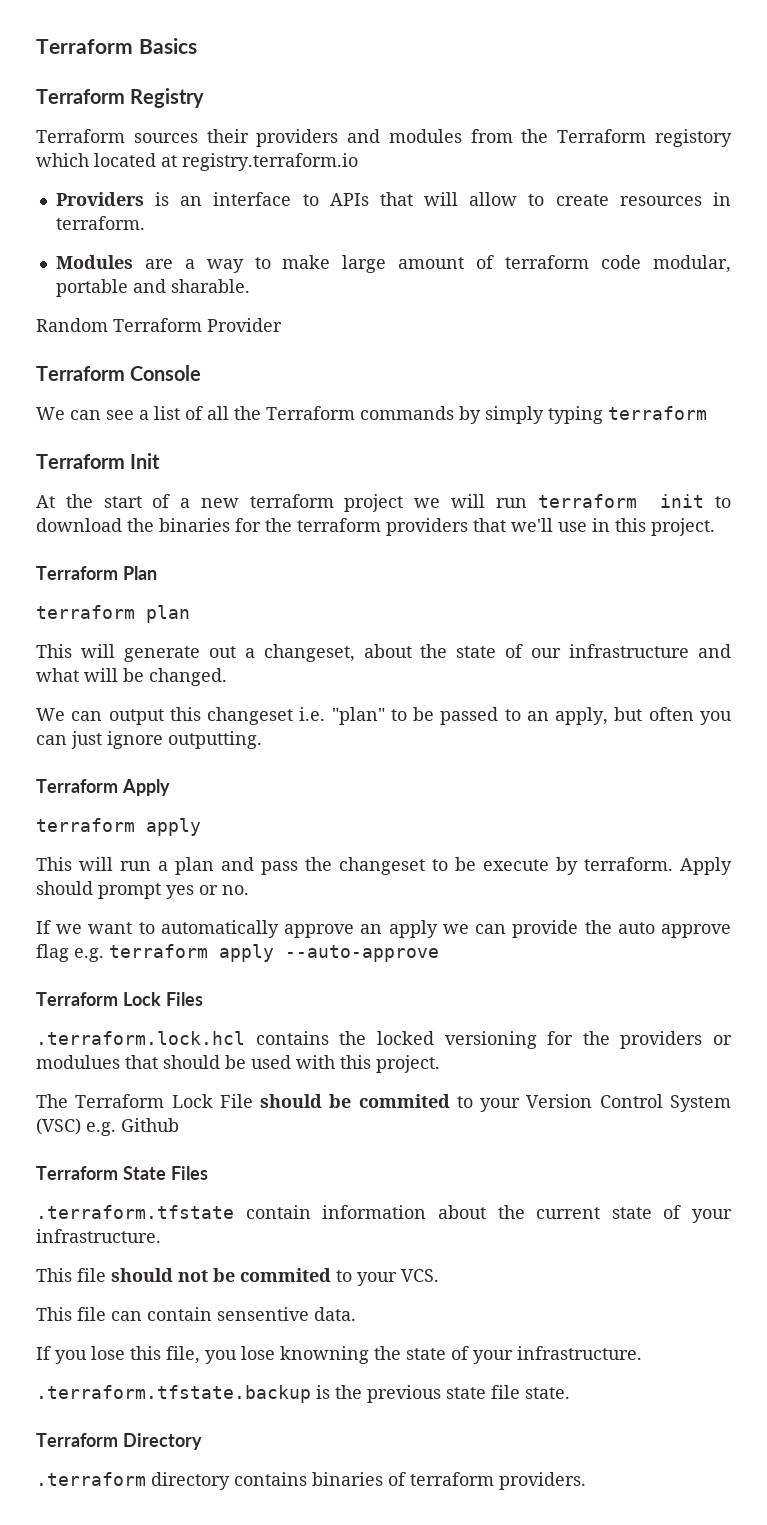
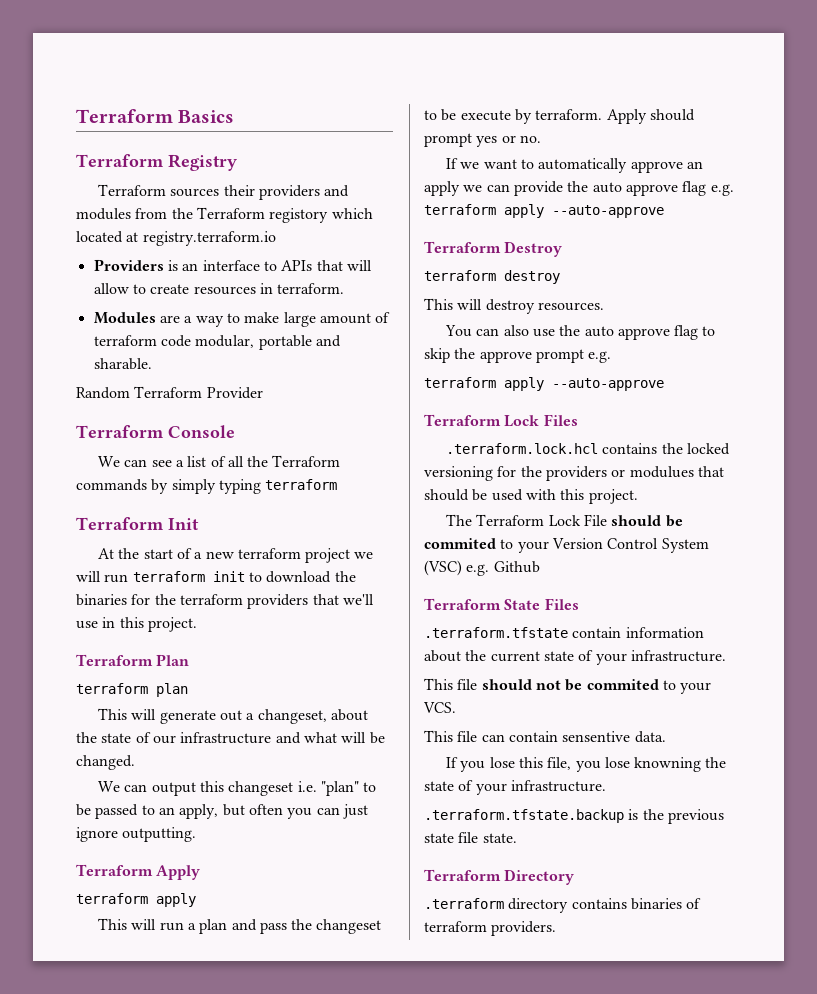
(439, 953) none -> [424,241,563,257] [424,270,560,284] [424,298,604,314] [444,325,716,340] [424,348,612,363] [424,377,664,391] // Terraform Destroy // terraform destroy // This will destroy resources. // You can also use the auto approve flag to skip the approve prompt e.g. // terraform apply --auto-approve

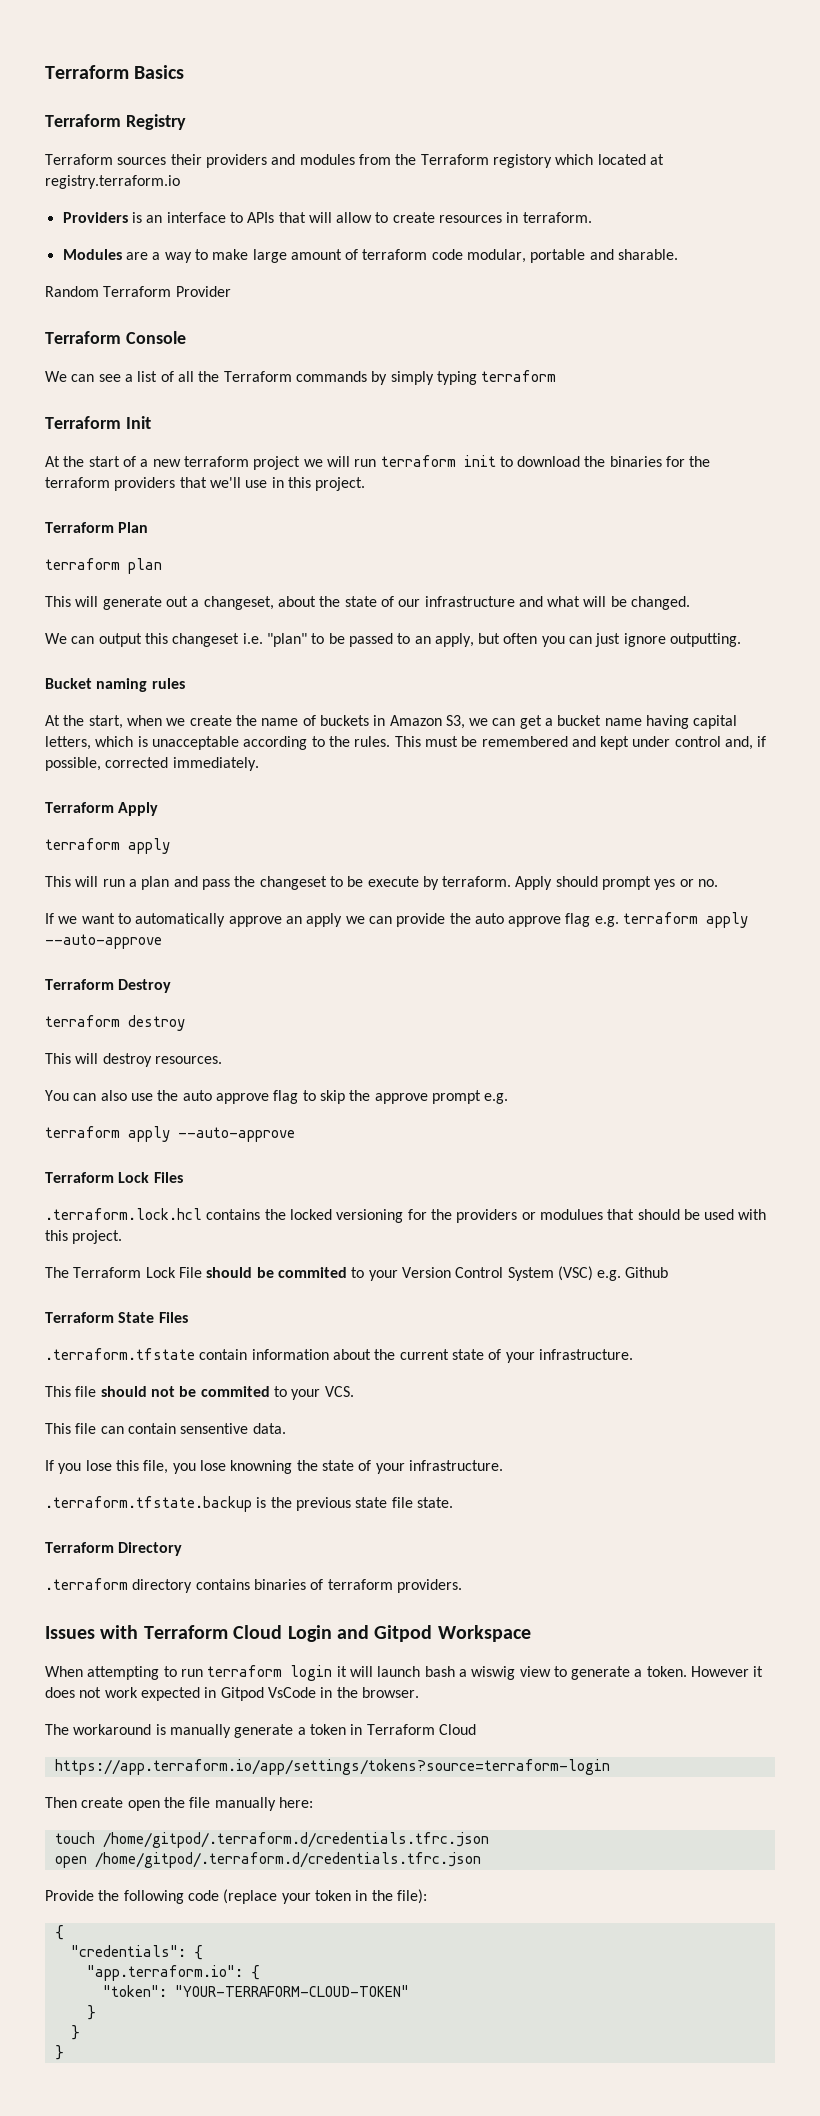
(197, 834) none -> [45,678,185,692] [45,715,738,729] [45,736,767,750] [45,757,259,771] // Bucket naming rules // At the start, when we create the name of buckets in Amazon S3, we can get a bucket name having capital letters, which is unacceptable according to the rules. This must be remembered and kept under control and, if possible, corrected immediately.
(557, 928) none -> [45,1625,531,1642] [45,1665,764,1681] [45,1687,419,1701] [45,1724,476,1738] [54,1759,610,1775] [45,1797,313,1811] [54,1832,489,1848] [54,1852,481,1868] [45,1889,427,1904] [54,1925,64,1940] [70,1945,203,1960] [86,1965,260,1981] [102,1985,409,1997] [86,2005,96,2020] [70,2025,80,2040] [54,2045,64,2060] // Issues with Terraform Cloud Login and Gitpod Workspace // When attempting to run terraform login it will launch bash a wiswig view to generate a token. However it does not work expected in Gitpod VsCode in the browser. // The workaround is manually generate a token in Terraform Cloud // https://app.terraform.io/app/settings/tokens?source=terraform-login // Then create open the file manually here: // touch /home/gitpod/.terraform.d/credentials.tfrc.json // open /home/gitpod/.terraform.d/credentials.tfrc.json // Provide the following code (replace your token in the file): // { // "credentials": { // "app.terraform.io": { // "token": "YOUR-TERRAFORM-CLOUD-TOKEN" // } // } // }

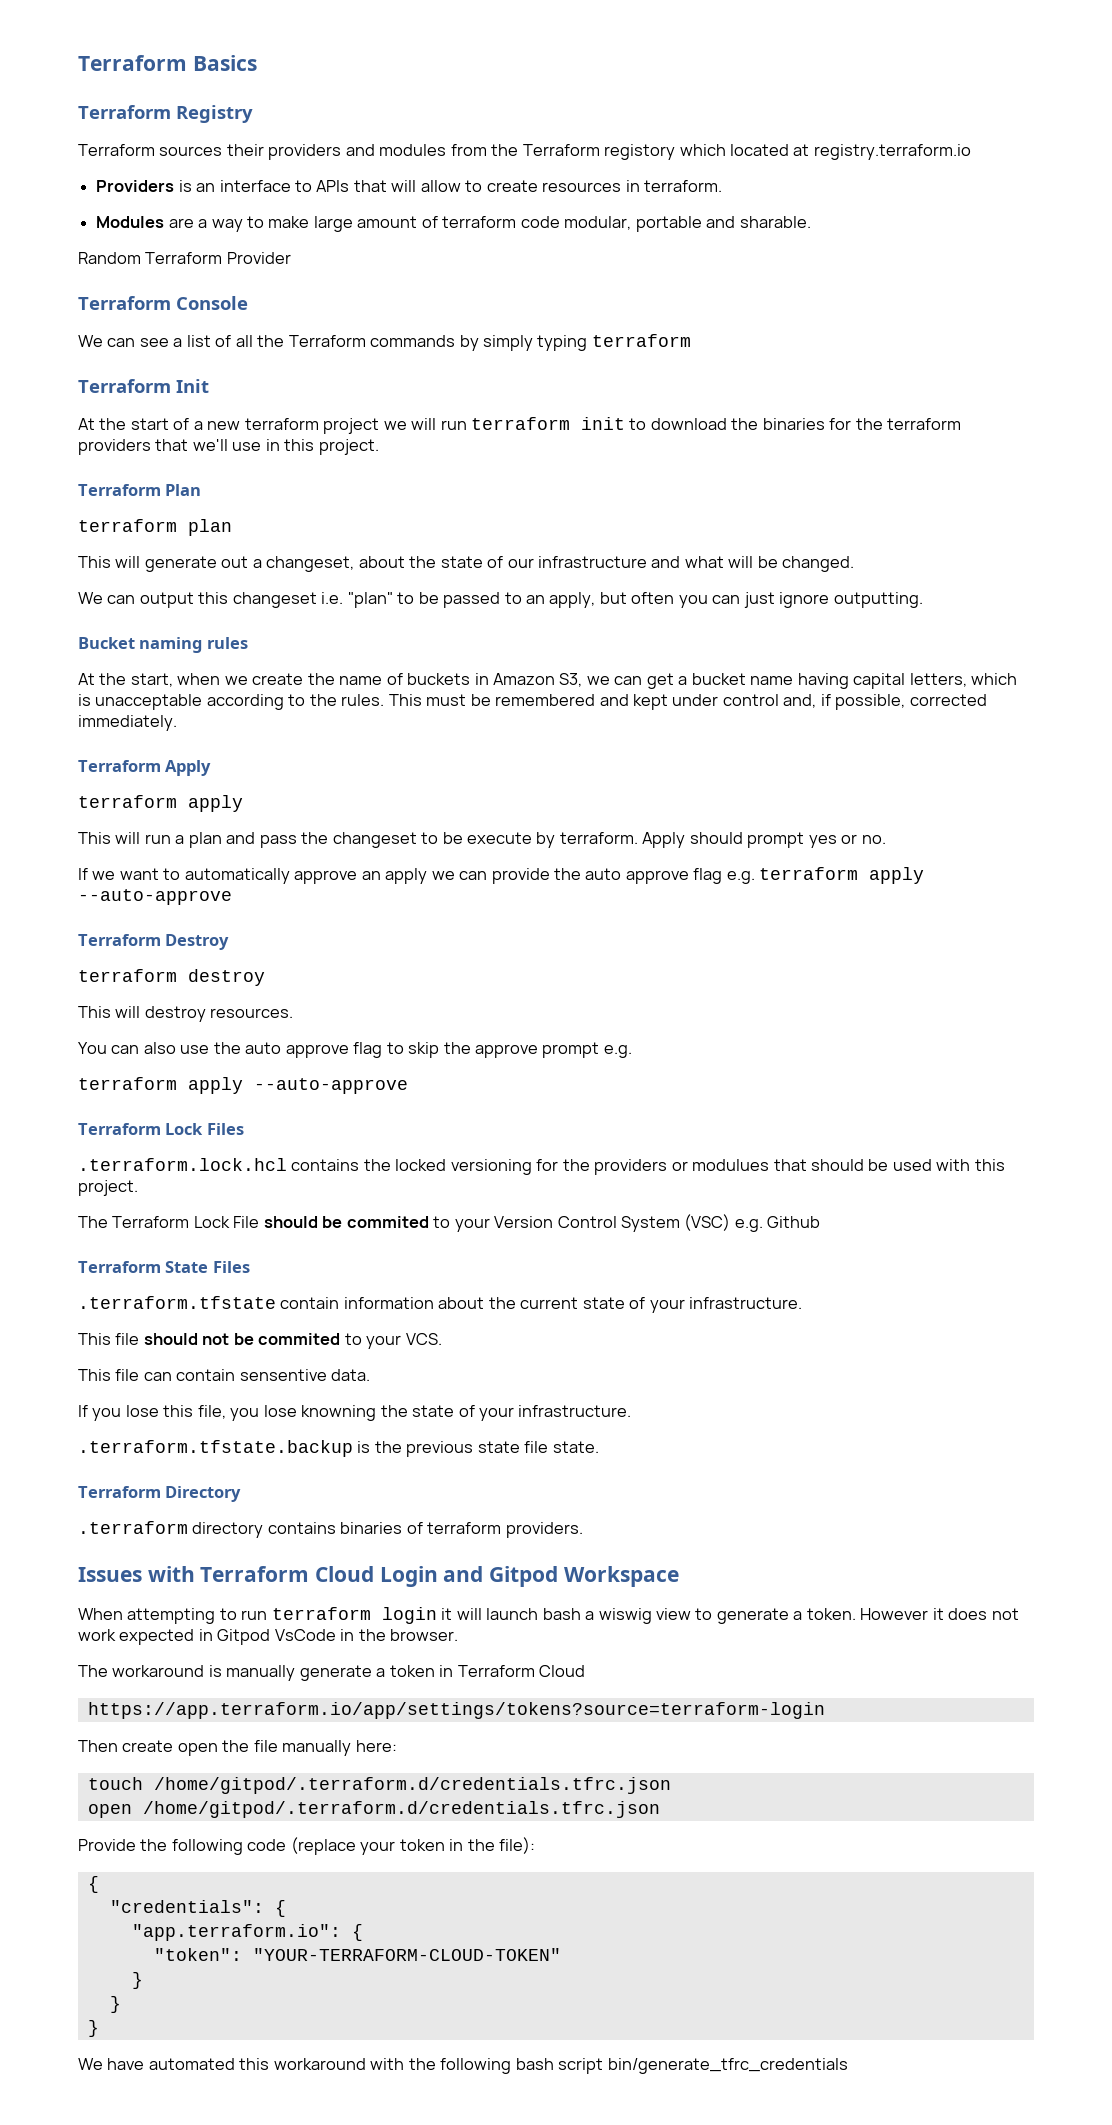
(64, 2052) none -> [78,2058,848,2074] // We have automated this workaround with the following bash script bin/generate_tfrc_credentials

